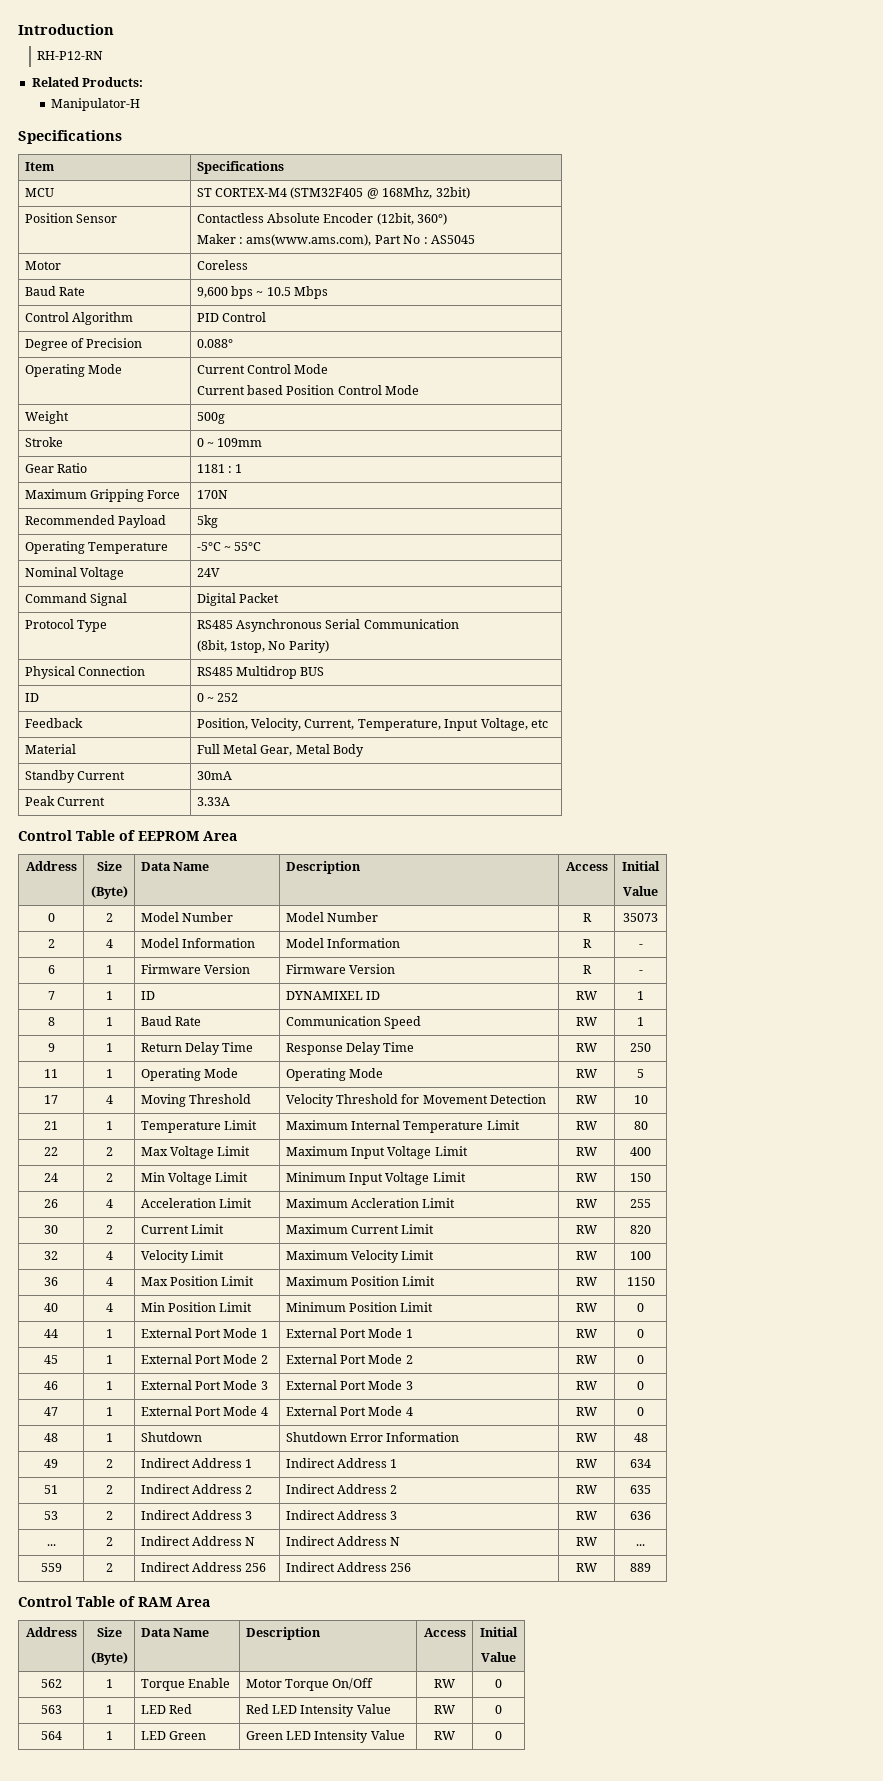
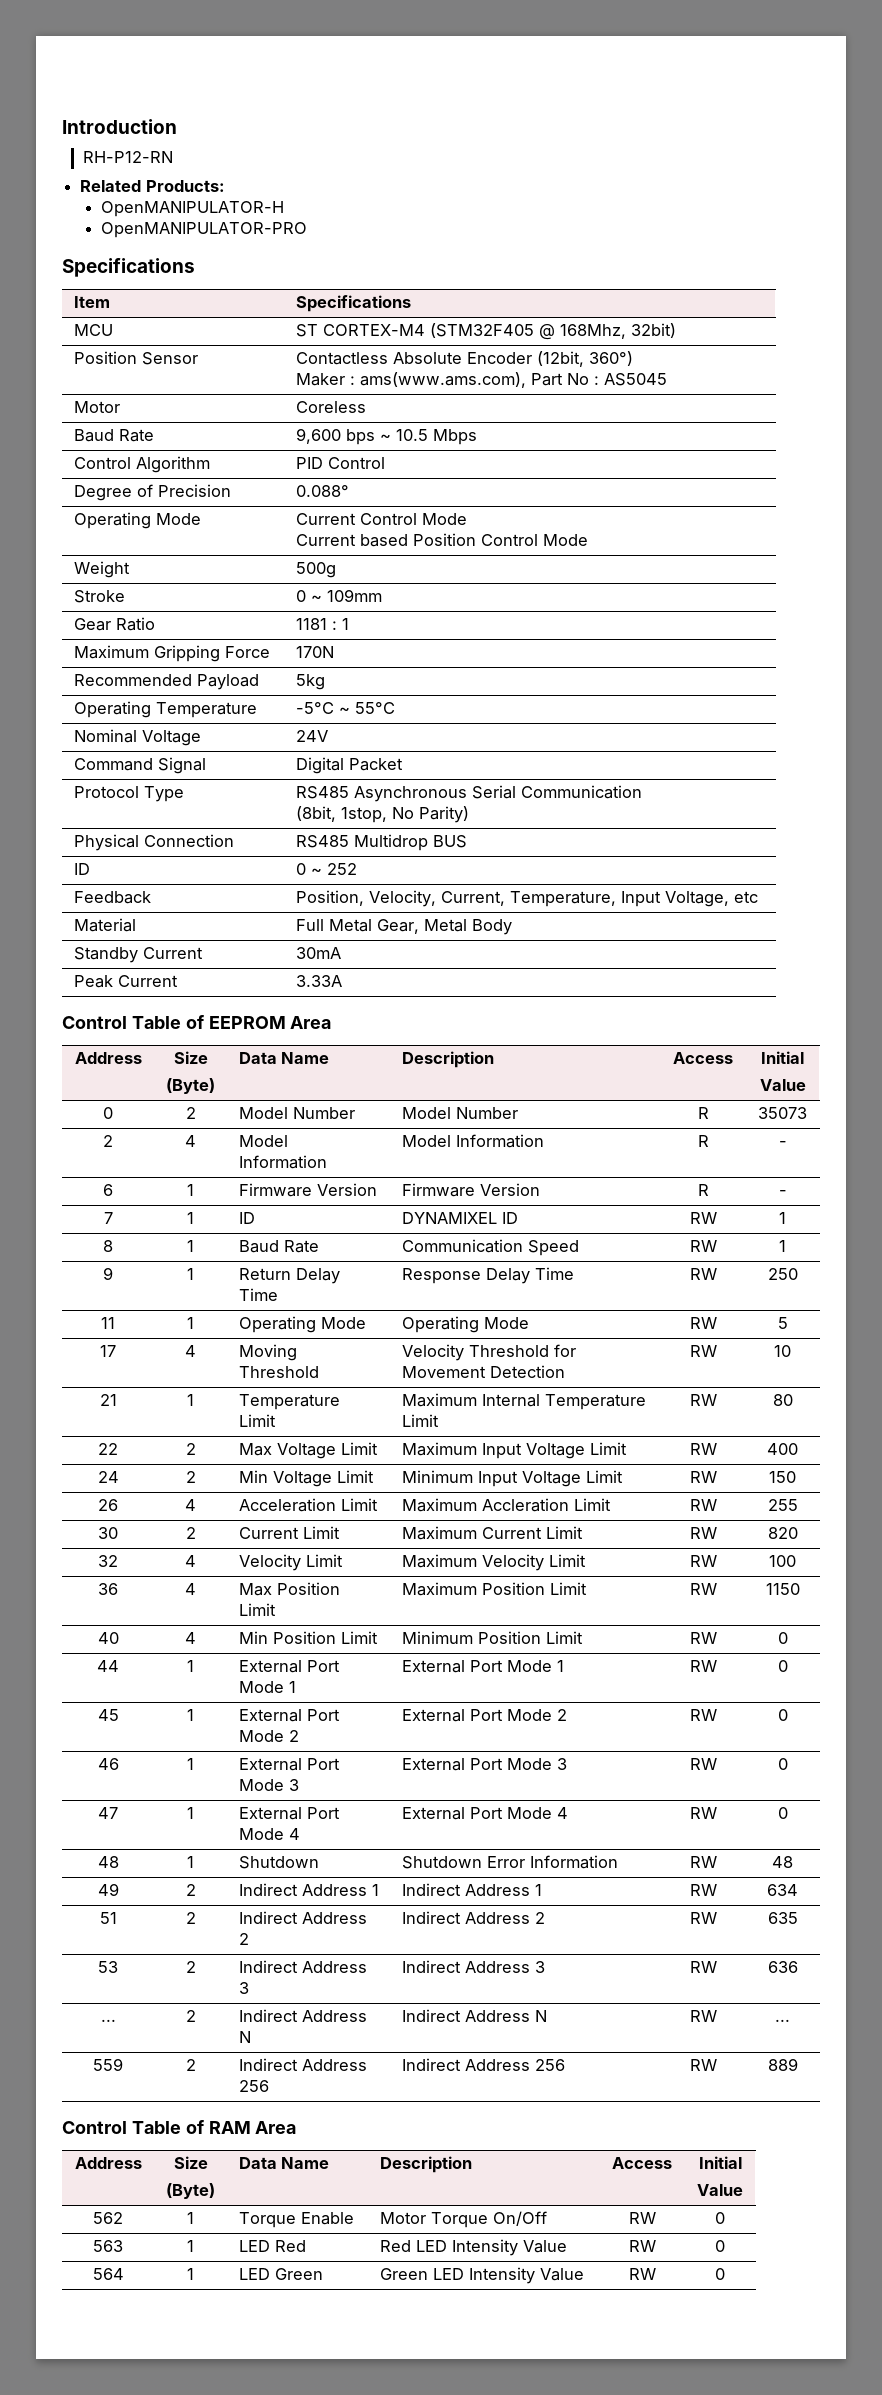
[51,98,141,111] Manipulator-H -> [100,201,284,217] [100,222,307,238] OpenMANIPULATOR-H // OpenMANIPULATOR-PRO

